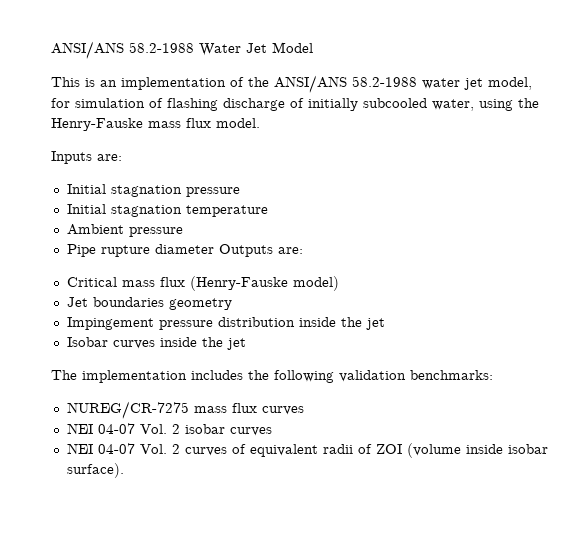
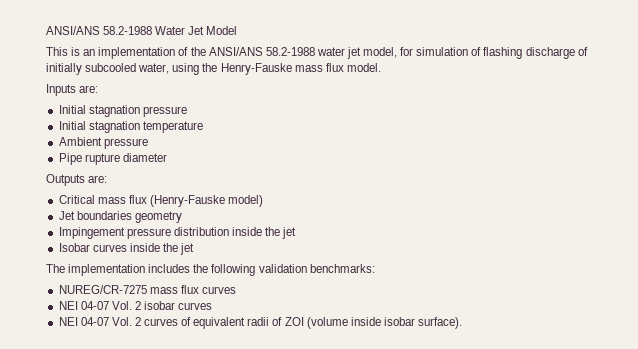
(214, 249) none -> (167, 157) //

